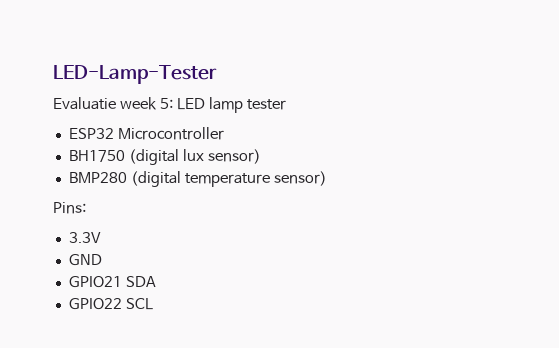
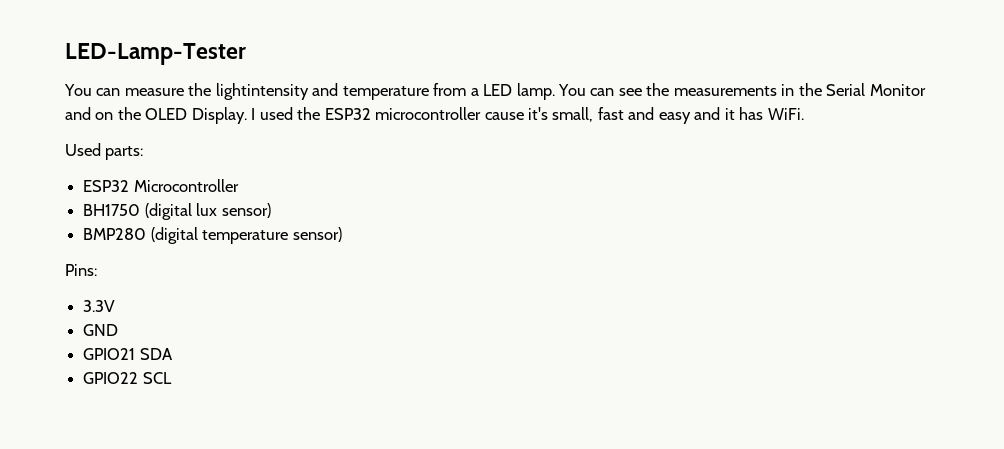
[53,97,286,113] Evaluatie week 5: LED lamp tester -> [64,83,926,100] [65,107,804,124] [65,143,144,160] You can measure the lightintensity and temperature from a LED lamp. You can see the measurements in the Serial Monitor and on the OLED Display. I used the ESP32 microcontroller cause it's small, fast and easy and it has WiFi. // Used parts:

